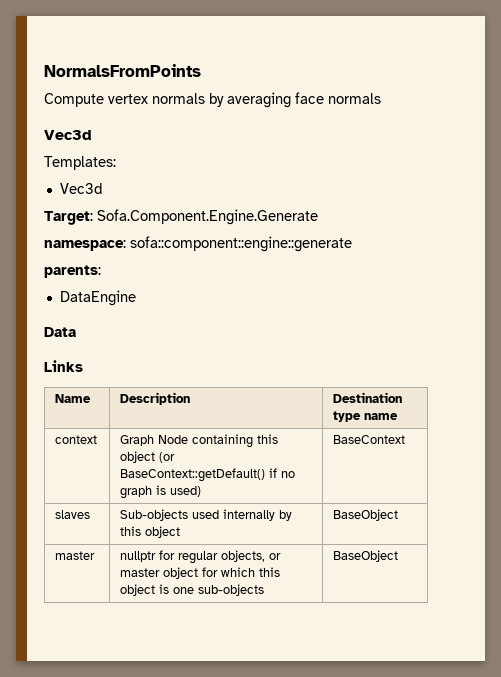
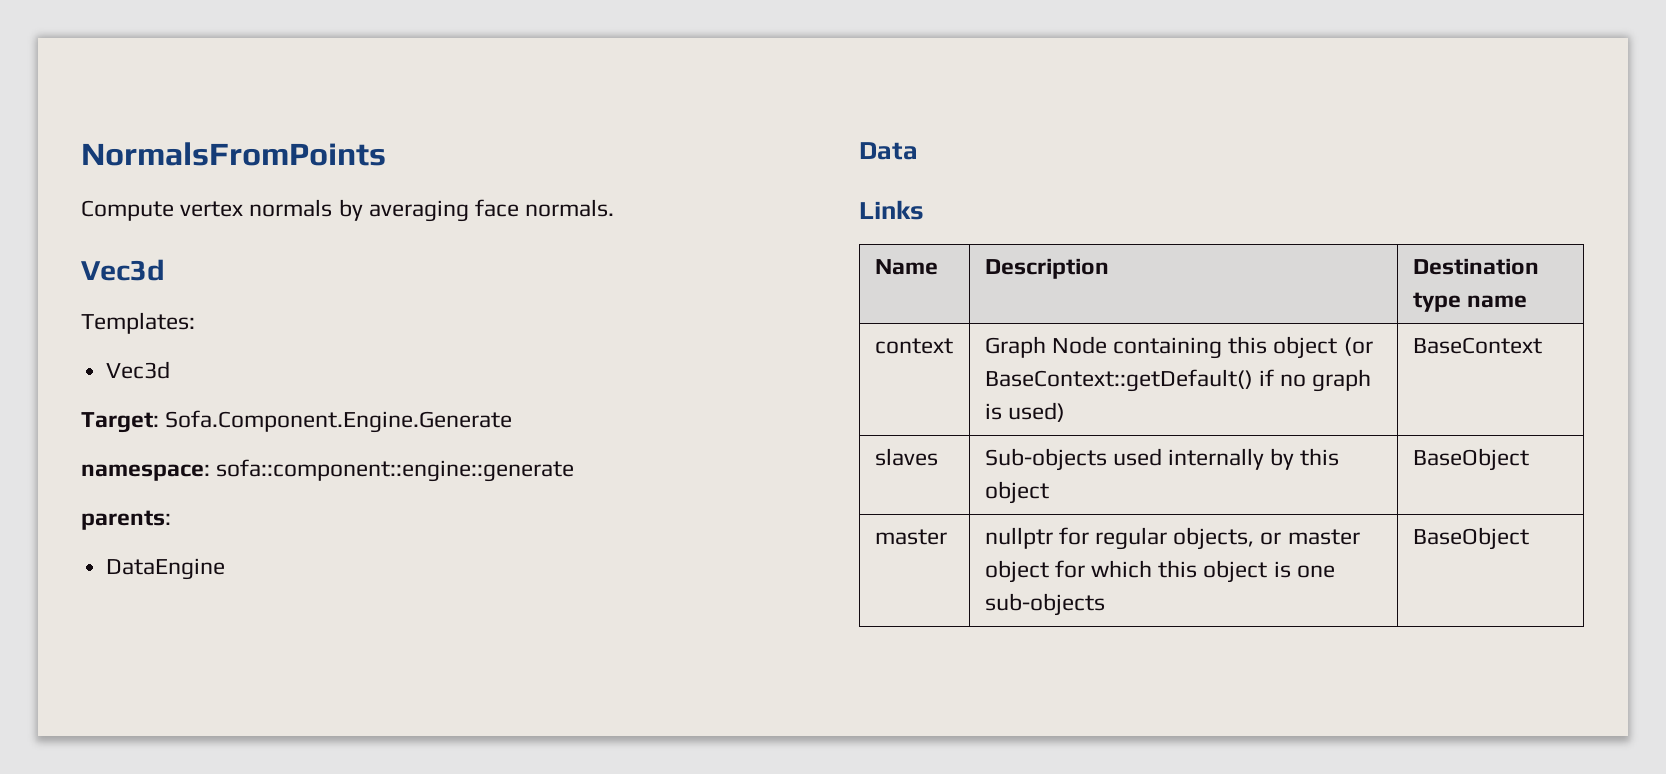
[328,93,381,104] normals -> [525,199,615,217] normals.

